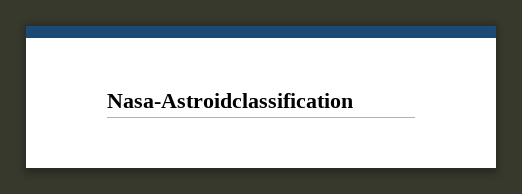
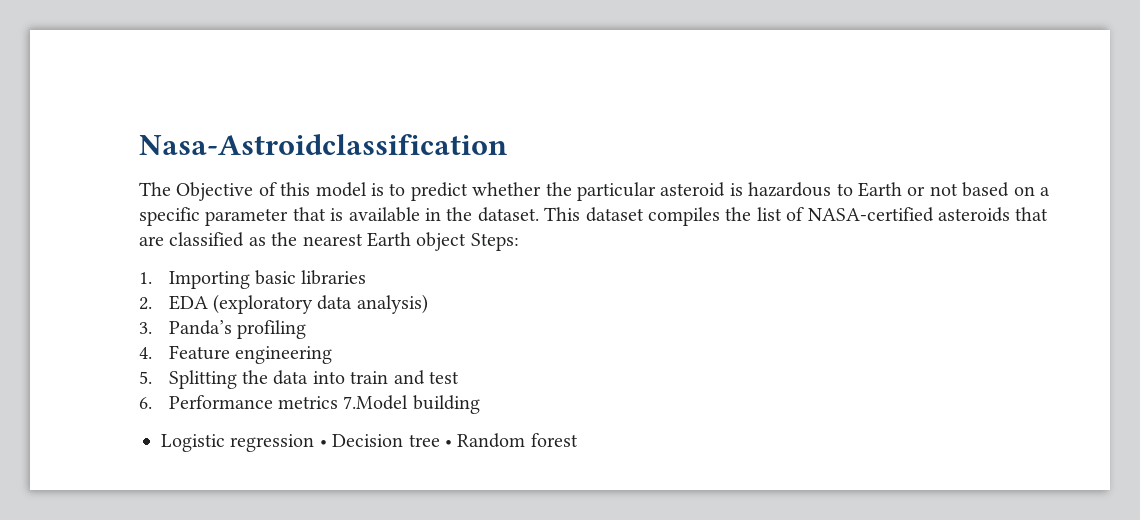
(353, 100) none -> [139,182,1050,201] [139,207,1049,226] [139,232,519,251] [139,270,367,289] [139,294,428,314] [139,320,307,339] [139,345,333,364] [139,370,460,389] [139,395,480,414] [161,433,578,452] // The Objective of this model is to predict whether the particular asteroid is hazardous to Earth or not based on a specific parameter that is available in the dataset. This dataset compiles the list of NASA-certified asteroids that are classified as the nearest Earth object Steps: // 1. Importing basic libraries // 2. EDA (exploratory data analysis) // 3. Panda’s profiling // 4. Feature engineering // 5. Splitting the data into train and test // 6. Performance metrics 7.Model building // Logistic regression • Decision tree • Random forest

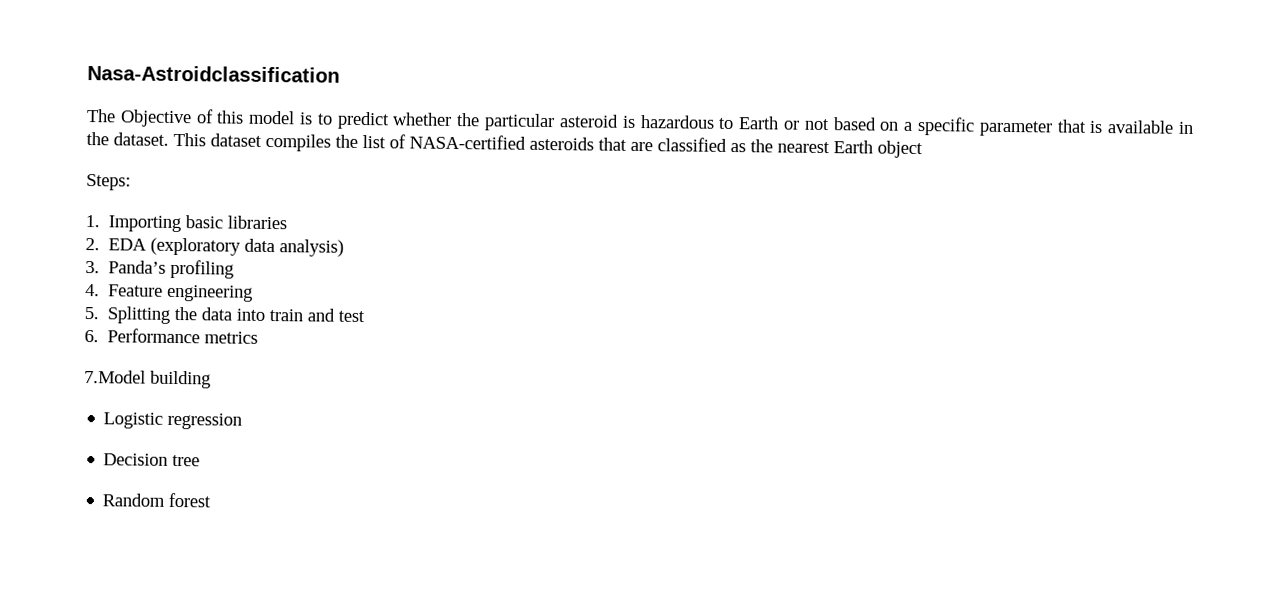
(467, 241) none -> (923, 149) //
(339, 402) none -> (259, 337) //
[319,440,327,447] • -> (243, 421) //
[445,440,452,447] • -> (201, 460) //

